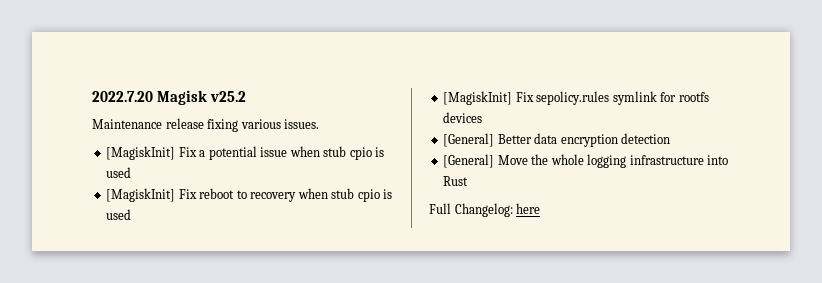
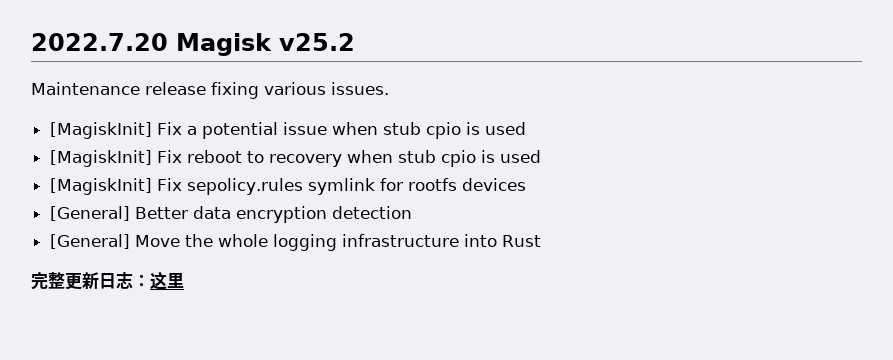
[429,203,541,217] Full Changelog: here -> [31,271,184,290] 完整更新日志：这里

